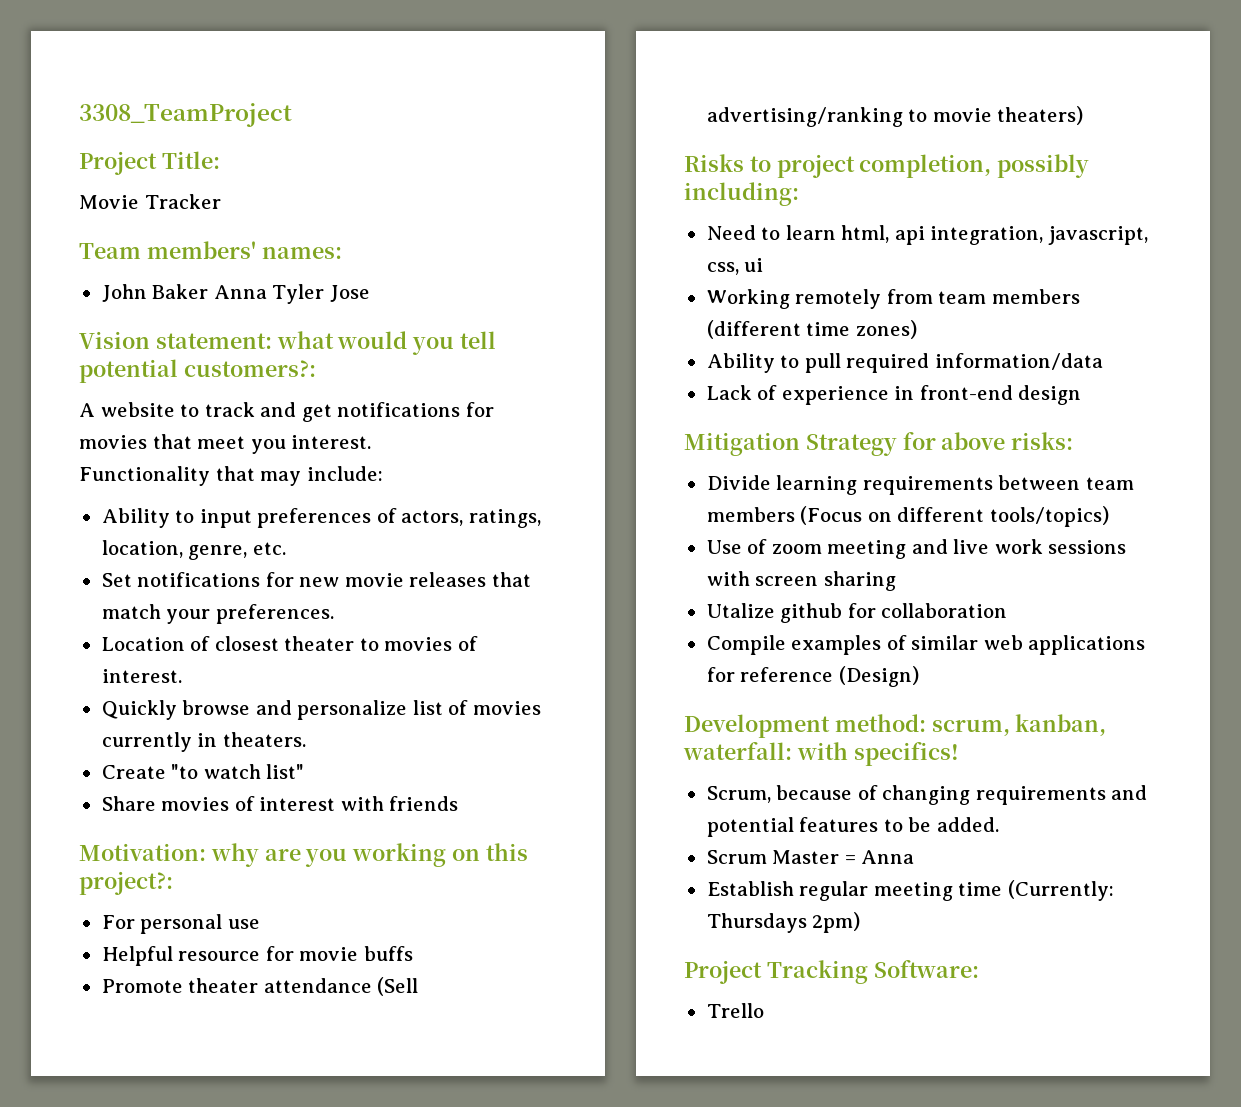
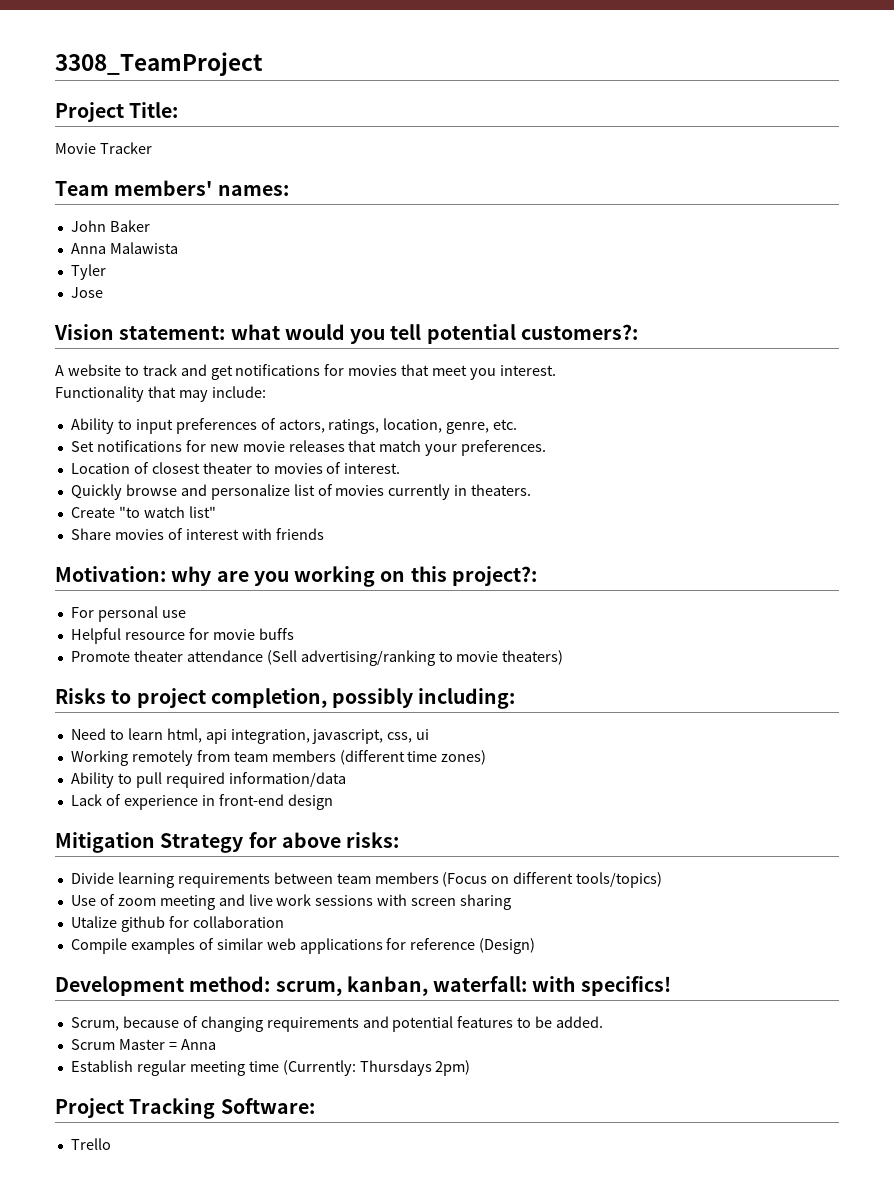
[213,285,267,299] Anna -> [70,242,178,254] // Anna Malawista //
(325, 294) none -> (106, 272) //

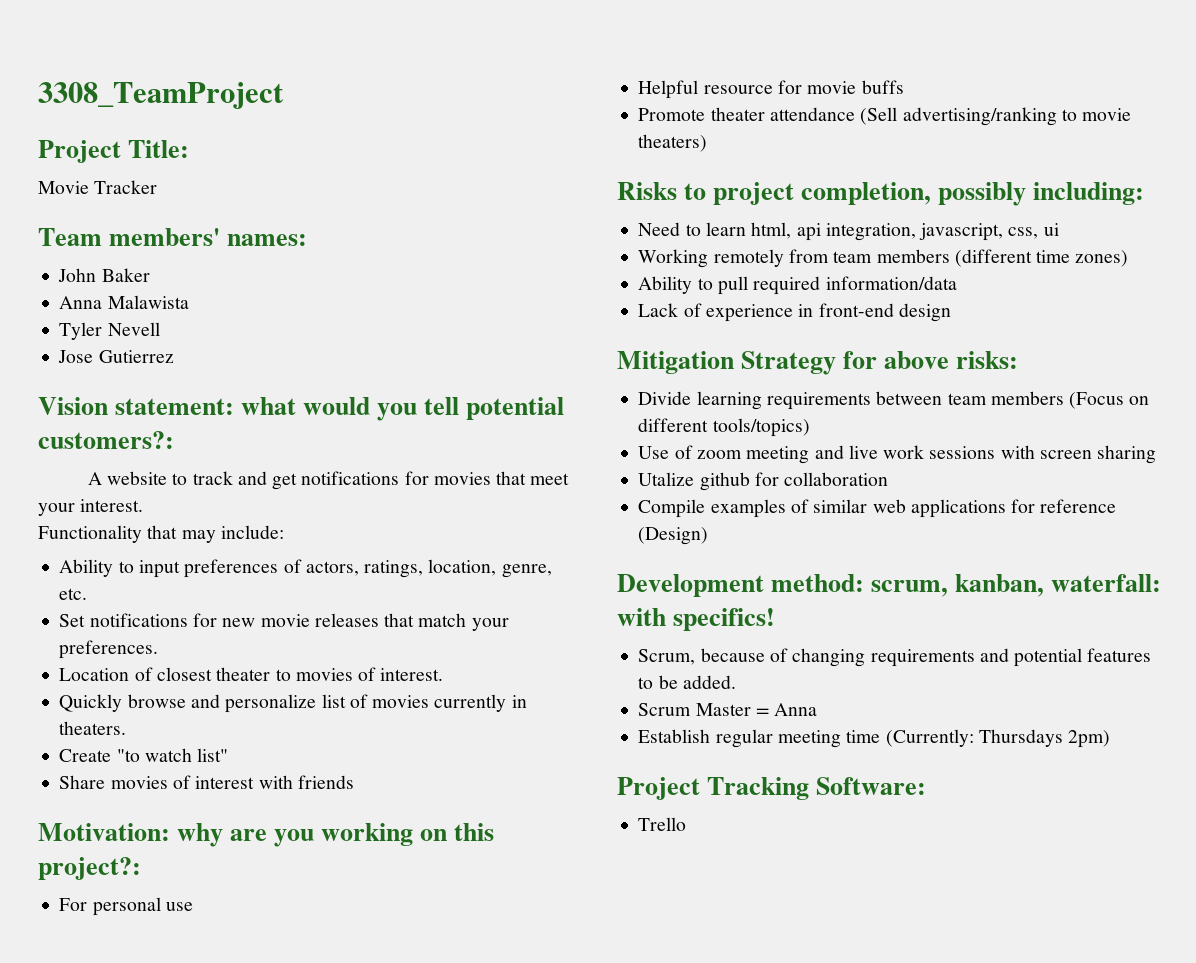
(106, 272) none -> [107,322,160,336] Nevell
(103, 292) none -> [98,350,174,363] Gutierrez
[470,368,497,380] you -> [38,503,75,516] your

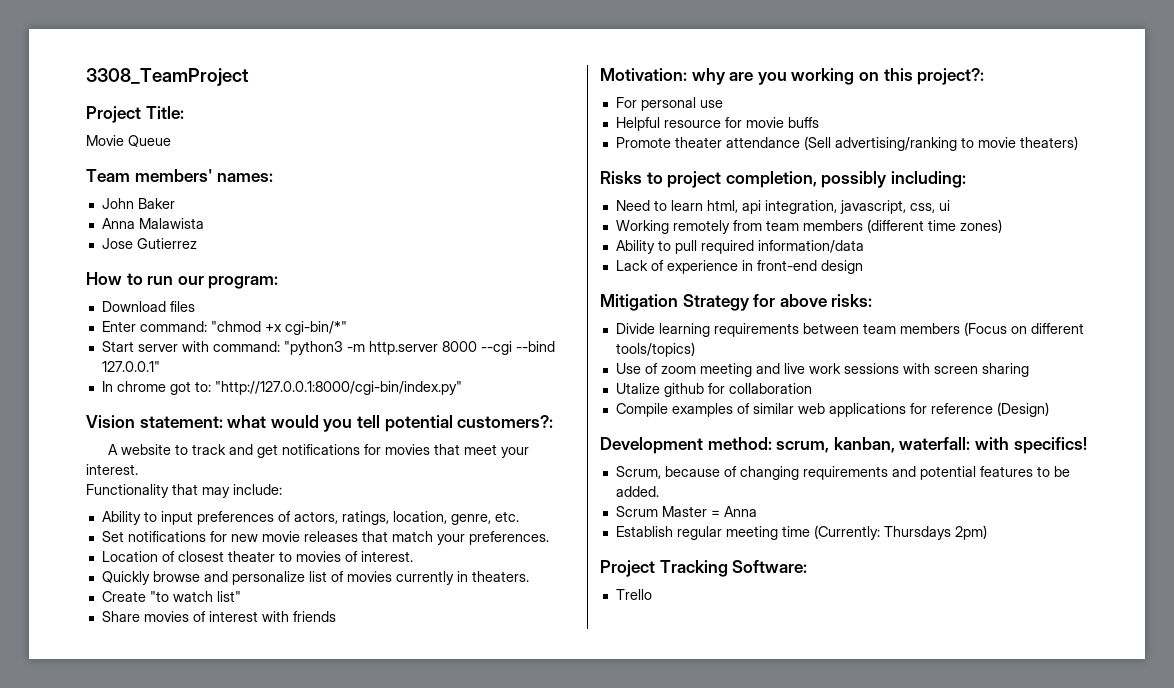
[94,180,158,194] Tracker -> [128,135,171,147] Queue
[59,322,160,340] // Tyler Nevell -> (204, 223) none
(174, 356) none -> [86,272,279,289] [101,301,195,312] [101,321,347,335] [101,341,555,355] [101,361,160,372] [101,381,462,395] // How to run our program: // Download files // Enter command: "chmod +x cgi-bin/*" // Start server with command: "python3 -m http.server 8000 --cgi --bind 127.0.0.1" // In chrome got to: "http://127.0.0.1:8000/cgi-bin/index.py"

